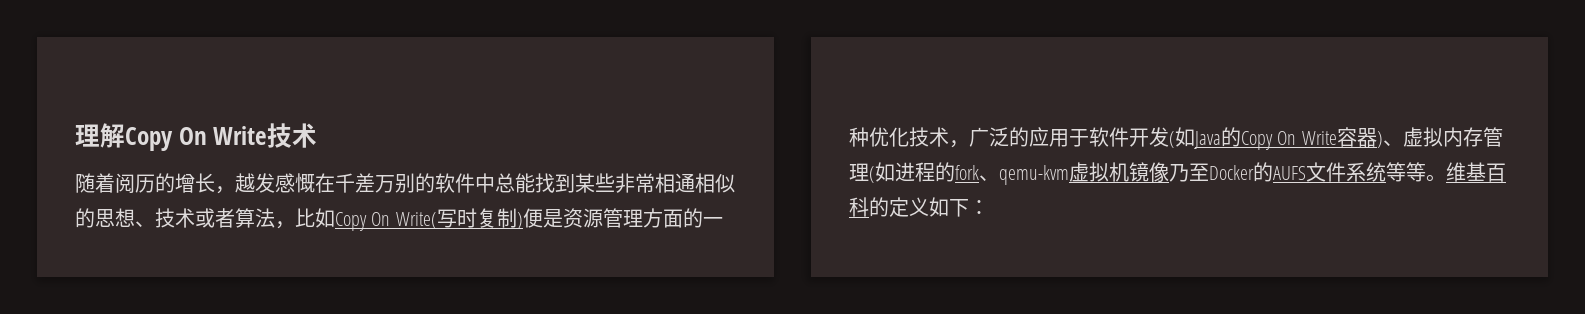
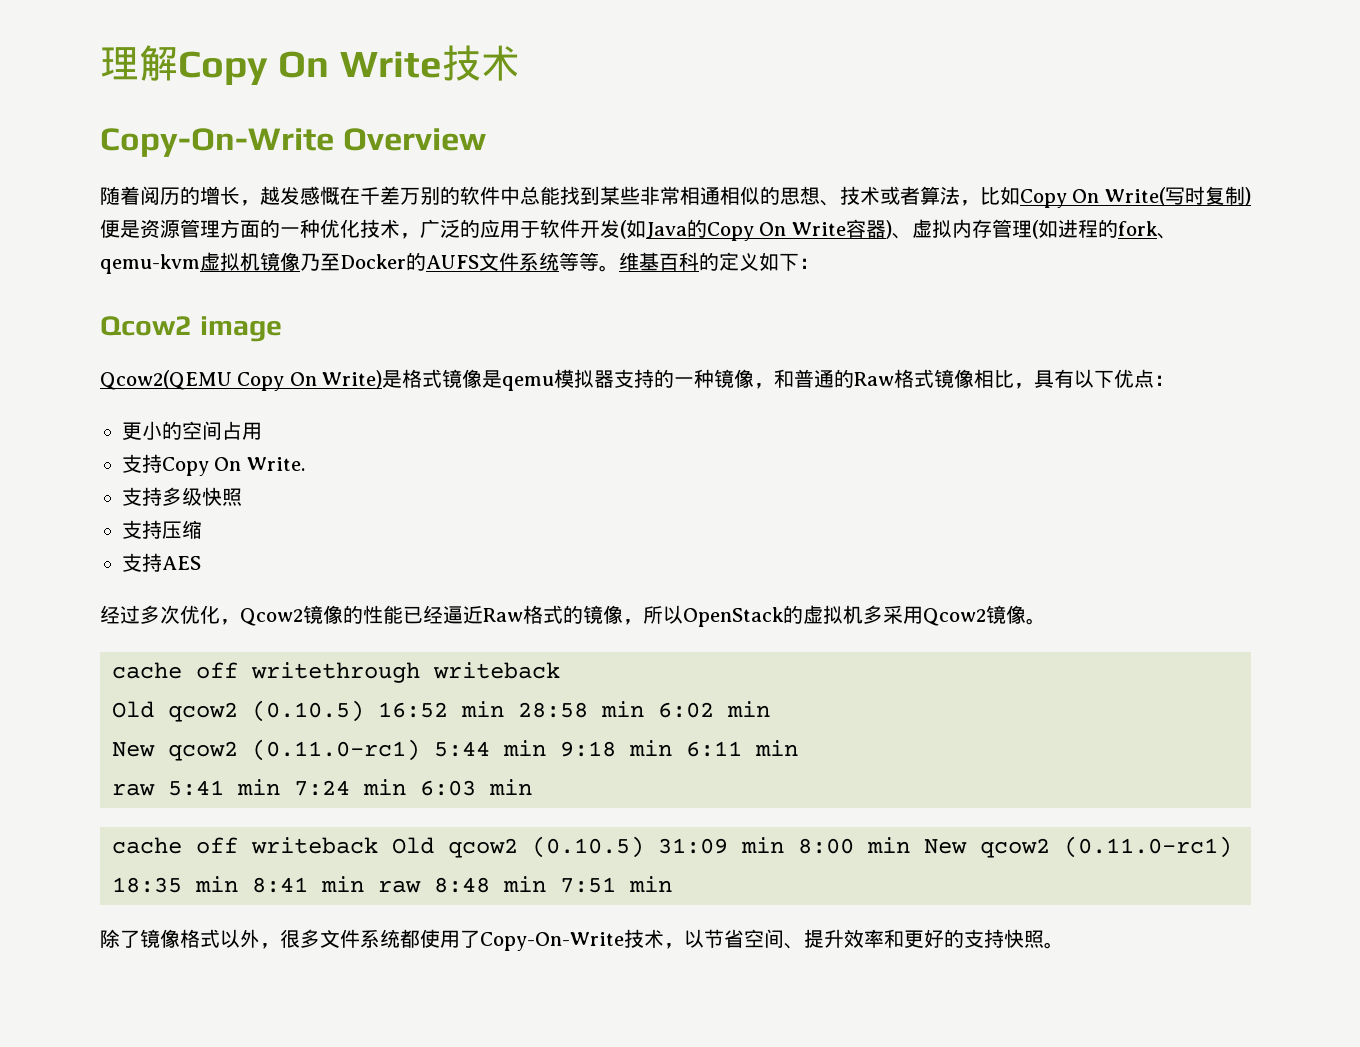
(318, 135) none -> [100,128,486,157] // Copy-On-Write Overview
(989, 207) none -> [100,316,282,342] [100,369,1175,391] [122,421,262,440] [122,454,305,476] [122,487,242,506] [122,520,202,539] [122,553,201,572] [100,605,1046,627] [112,662,560,683] [112,700,770,722] [112,739,798,761] [112,779,532,796] [112,836,1232,858] [112,876,672,893] [100,929,1064,951] // Qcow2 image // Qcow2(QEMU Copy On Write)是格式镜像是qemu模拟器支持的一种镜像，和普通的Raw格式镜像相比，具有以下优点： // 更小的空间占用 // 支持Copy On Write. // 支持多级快照 // 支持压缩 // 支持AES // 经过多次优化，Qcow2镜像的性能已经逼近Raw格式的镜像，所以OpenStack的虚拟机多采用Qcow2镜像。 // cache off writethrough writeback // Old qcow2 (0.10.5) 16:52 min 28:58 min 6:02 min // New qcow2 (0.11.0-rc1) 5:44 min 9:18 min 6:11 min // raw 5:41 min 7:24 min 6:03 min // cache off writeback Old qcow2 (0.10.5) 31:09 min 8:00 min New qcow2 (0.11.0-rc1) 18:35 min 8:41 min raw 8:48 min 7:51 min // 除了镜像格式以外，很多文件系统都使用了Copy-On-Write技术，以节省空间、提升效率和更好的支持快照。

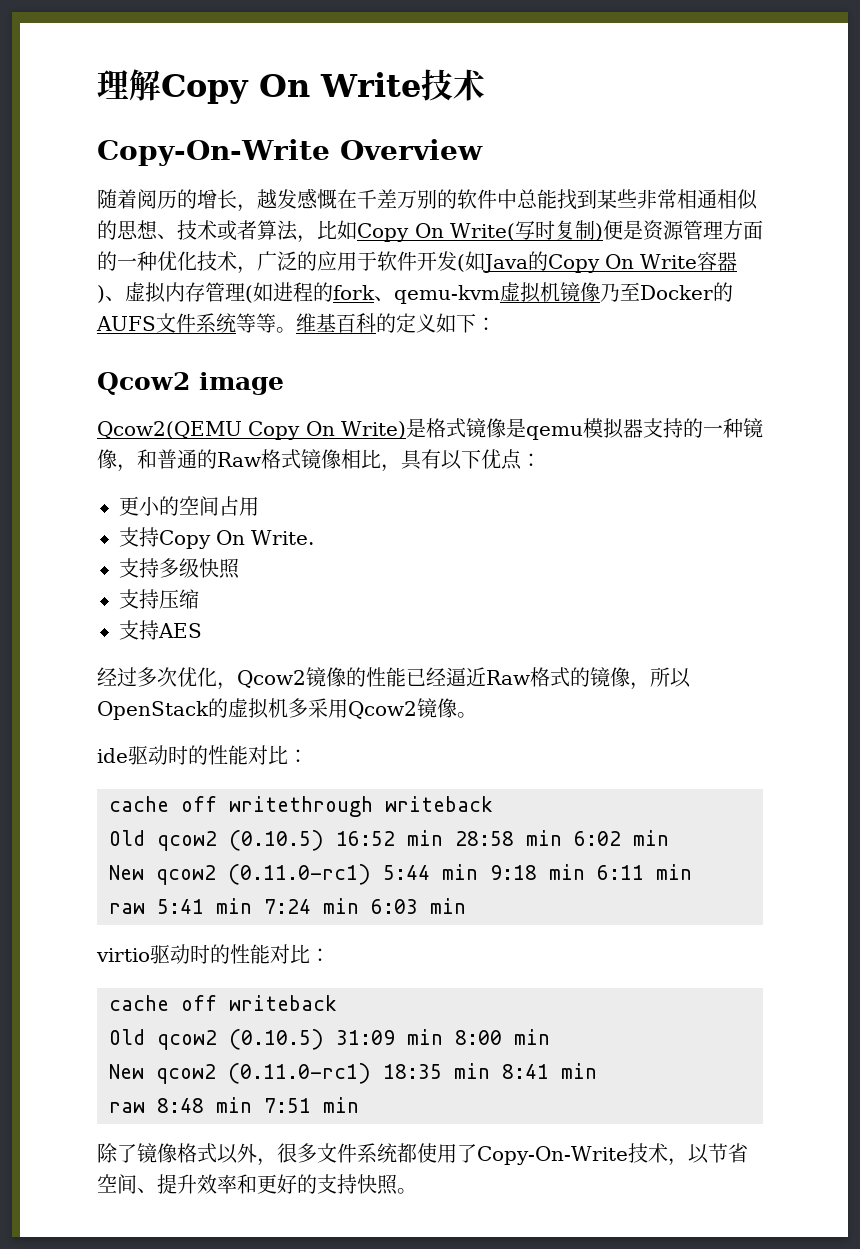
(1046, 621) none -> [97,745,308,765] // ide驱动时的性能对比：
(532, 787) none -> [96,944,330,964] // virtio驱动时的性能对比：
(378, 845) none -> (337, 1003) //
(910, 845) none -> (550, 1037) //
(364, 884) none -> (597, 1071) //

